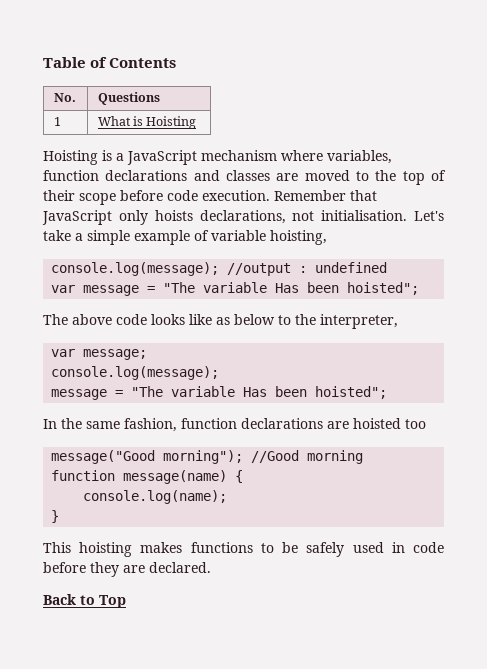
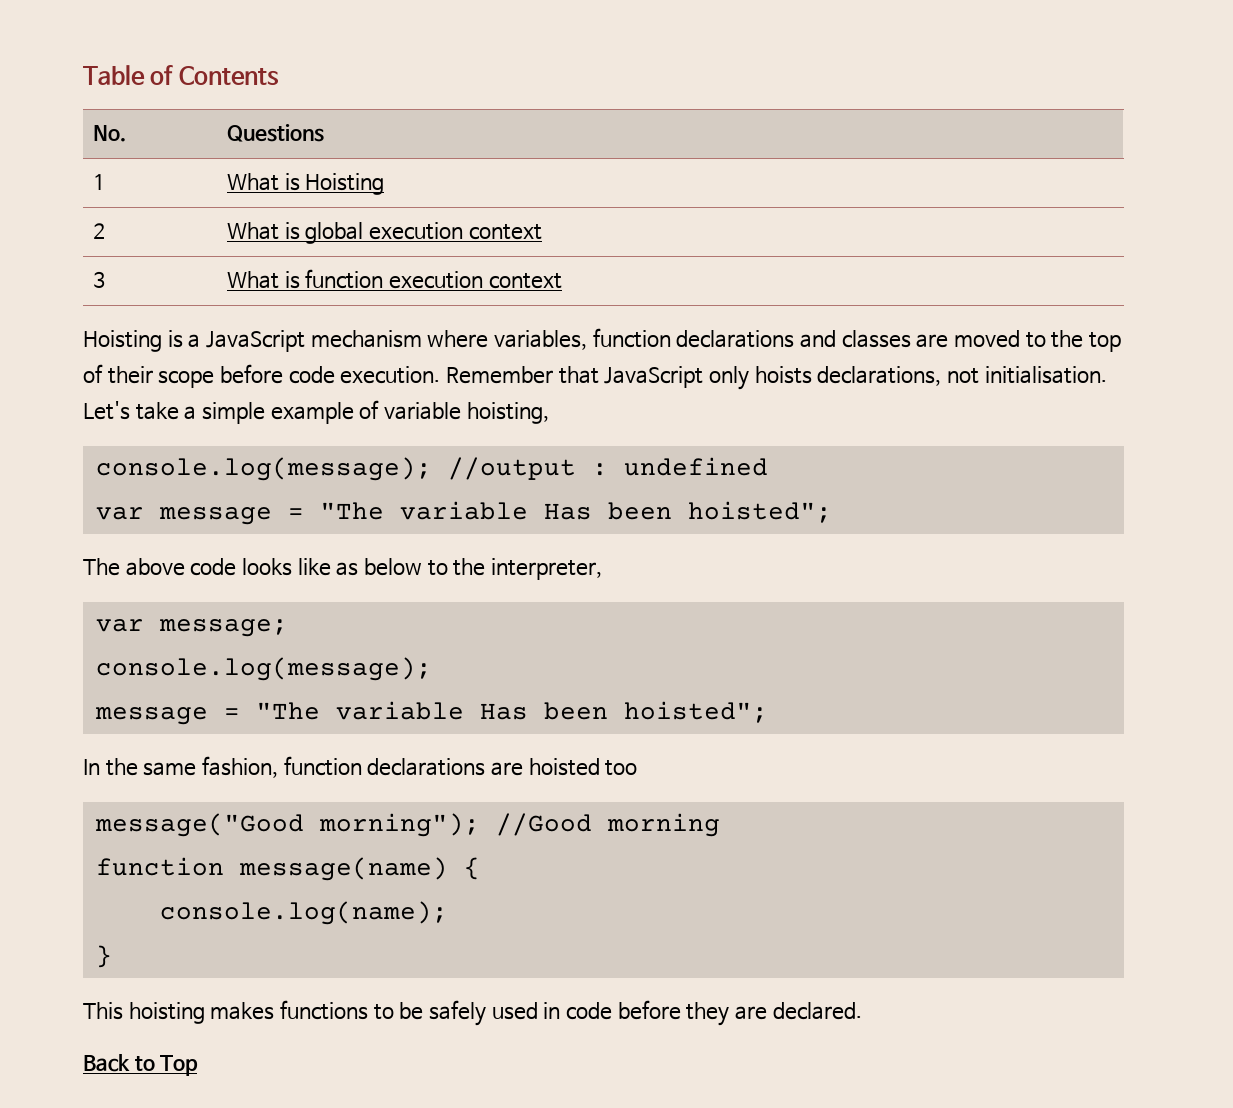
(197, 122) none -> [92,223,105,239] [226,222,542,244] [92,271,105,288] [226,269,562,289] // 2 | What is global execution context // 3 | What is function execution context

